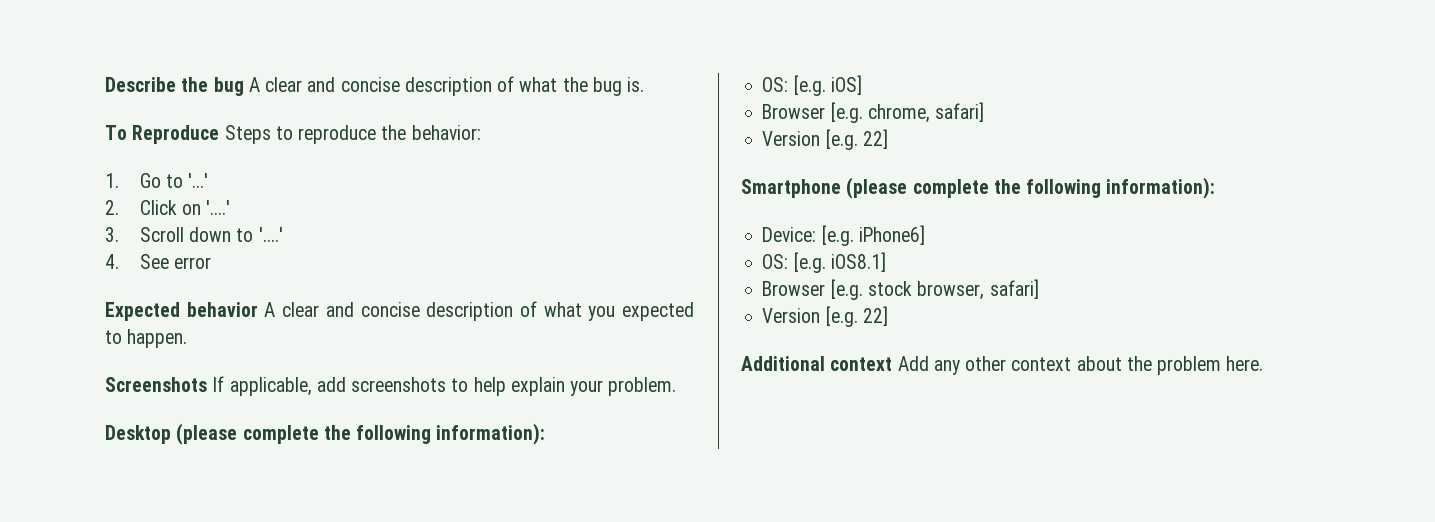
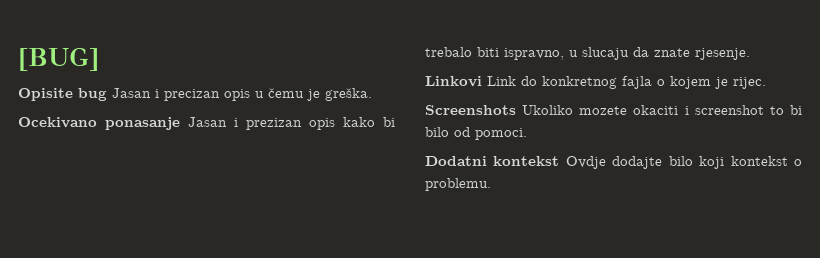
[105,76,645,96] [105,125,481,144] [105,173,209,188] [105,200,231,215] [105,227,283,242] [105,254,211,269] [105,301,694,321] [105,329,188,348] [105,376,677,396] [105,423,546,445] [762,75,862,96] [762,102,985,123] [762,129,888,150] [741,177,1216,199] [762,225,925,246] [762,252,886,273] [762,279,1039,300] [762,306,888,327] [741,356,1264,375] Describe the bug A clear and concise description of what the bug is. // To Reproduce Steps to reproduce the behavior: // 1. Go to '...' // 2. Click on '....' // 3. Scroll down to '....' // 4. See error // Expected behavior A clear and concise description of what you expected to happen. // Screenshots If applicable, add screenshots to help explain your problem. // Desktop (please complete the following information): // OS: [e.g. iOS] // Browser [e.g. chrome, safari] // Version [e.g. 22] // Smartphone (please complete the following information): // Device: [e.g. iPhone6] // OS: [e.g. iOS8.1] // Browser [e.g. stock browser, safari] // Version [e.g. 22] // Additional context Add any other context about the problem here. -> [18,47,99,71] [18,88,372,101] [18,117,395,130] [425,47,750,60] [425,76,766,89] [425,105,802,115] [425,127,527,140] [425,156,802,169] [425,178,491,191] [BUG] // Opisite bug Jasan i precizan opis u čemu je greška. // Ocekivano ponasanje Jasan i prezizan opis kako bi trebalo biti ispravno, u slucaju da znate rjesenje. // Linkovi Link do konkretnog fajla o kojem je rijec. // Screenshots Ukoliko mozete okaciti i screenshot to bi bilo od pomoci. // Dodatni kontekst Ovdje dodajte bilo koji kontekst o problemu.

